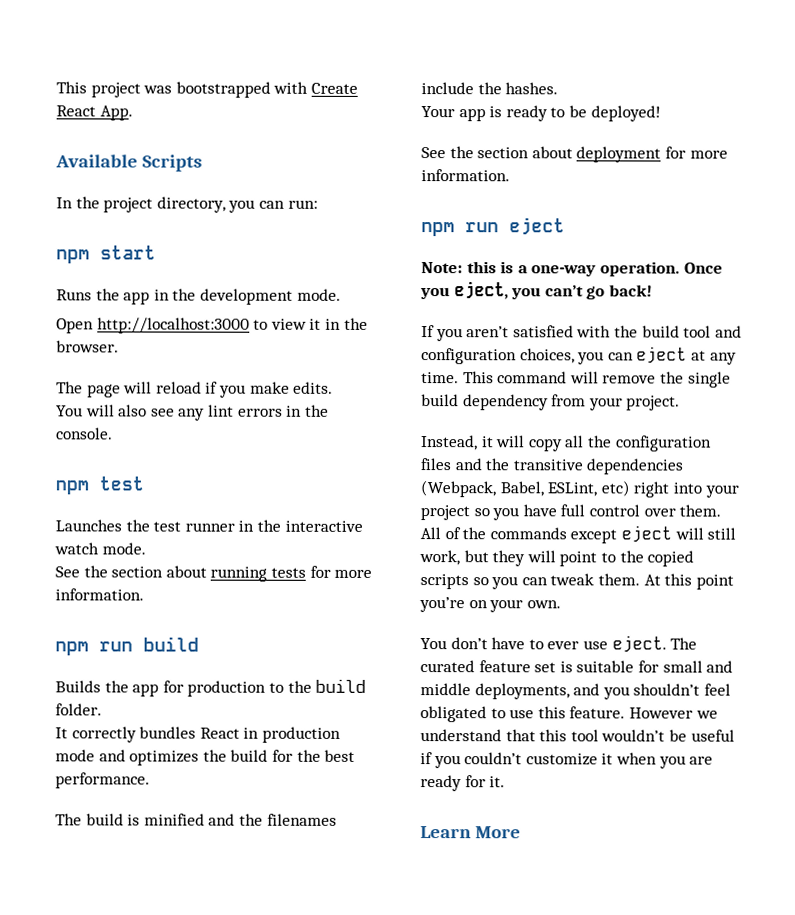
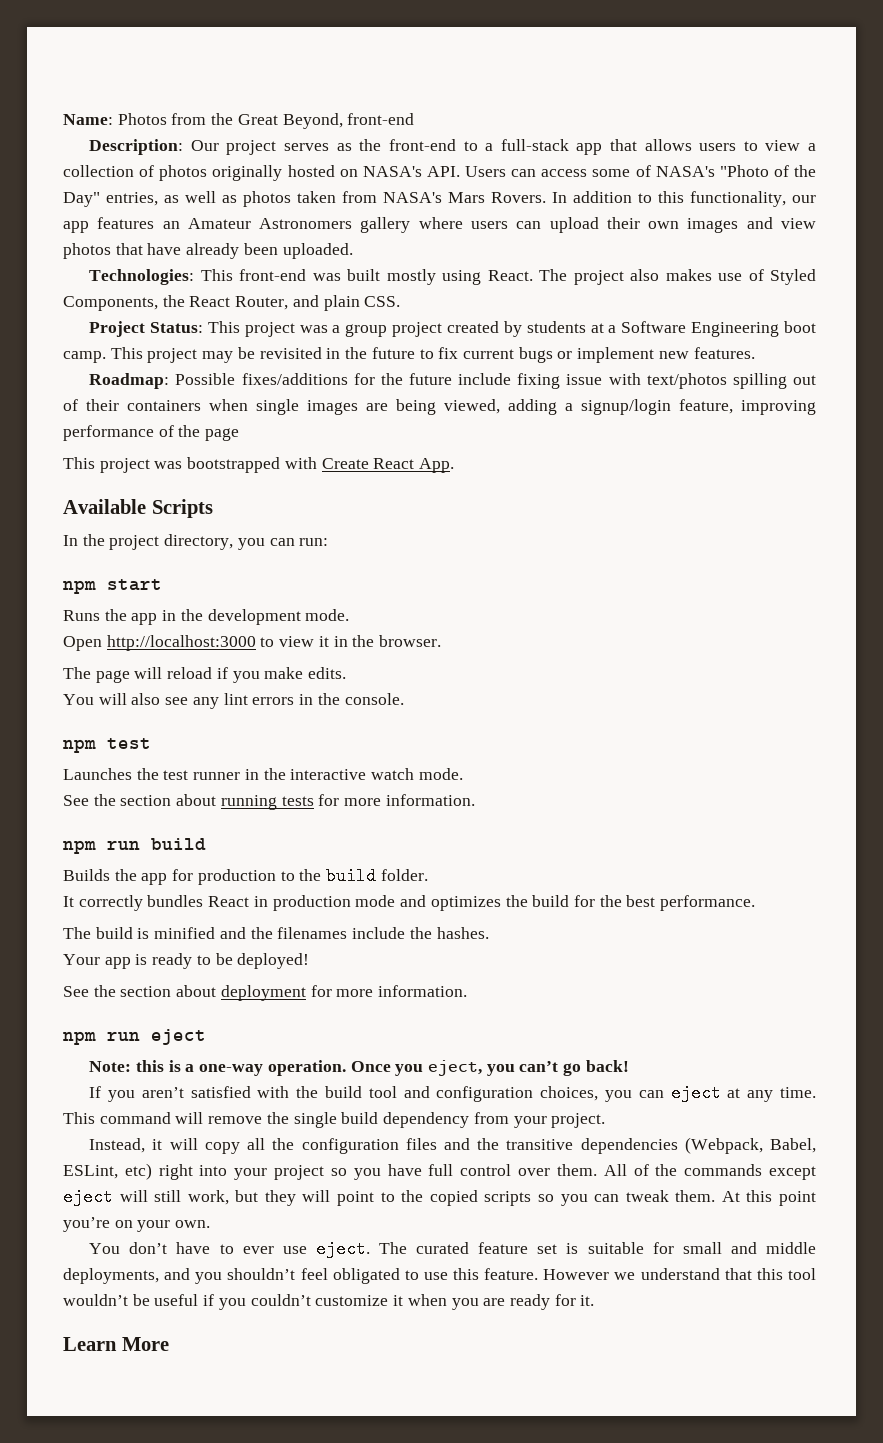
(56, 87) none -> [63,113,415,129] [89,139,816,155] [63,165,816,181] [63,191,816,207] [63,217,817,233] [63,243,353,259] [89,269,817,285] [63,295,401,311] [89,321,817,337] [63,347,755,363] [89,373,816,389] [63,399,816,415] [63,425,240,441] Name: Photos from the Great Beyond, front-end // Description: Our project serves as the front-end to a full-stack app that allows users to view a collection of photos originally hosted on NASA's API. Users can access some of NASA's "Photo of the Day" entries, as well as photos taken from NASA's Mars Rovers. In addition to this functionality, our app features an Amateur Astronomers gallery where users can upload their own images and view photos that have already been uploaded. // Technologies: This front-end was built mostly using React. The project also makes use of Styled Components, the React Router, and plain CSS. // Project Status: This project was a group project created by students at a Software Engineering boot camp. This project may be revisited in the future to fix current bugs or implement new features. // Roadmap: Possible fixes/additions for the future include fixing issue with text/photos spilling out of their containers when single images are being viewed, adding a signup/login feature, improving performance of the page //

